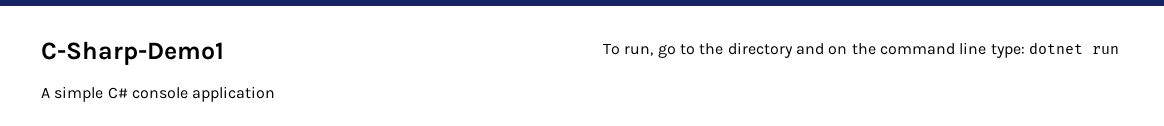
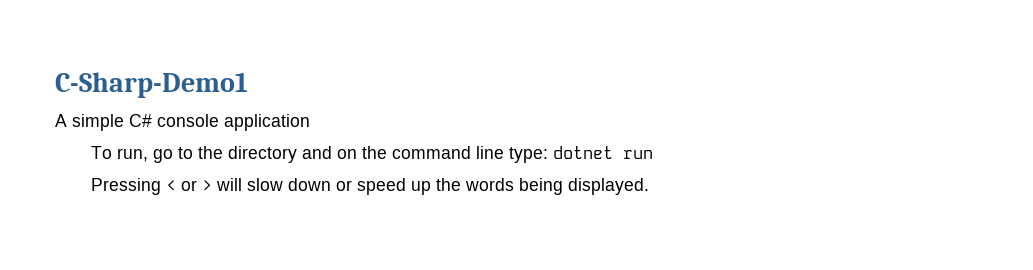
(1119, 50) none -> [90,178,649,195] // Pressing < or > will slow down or speed up the words being displayed.

